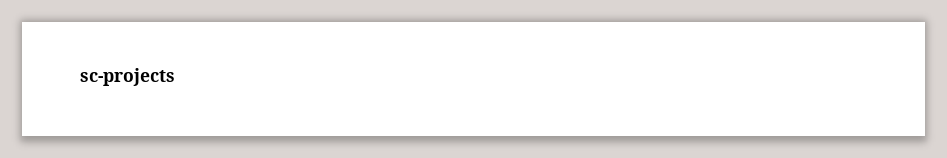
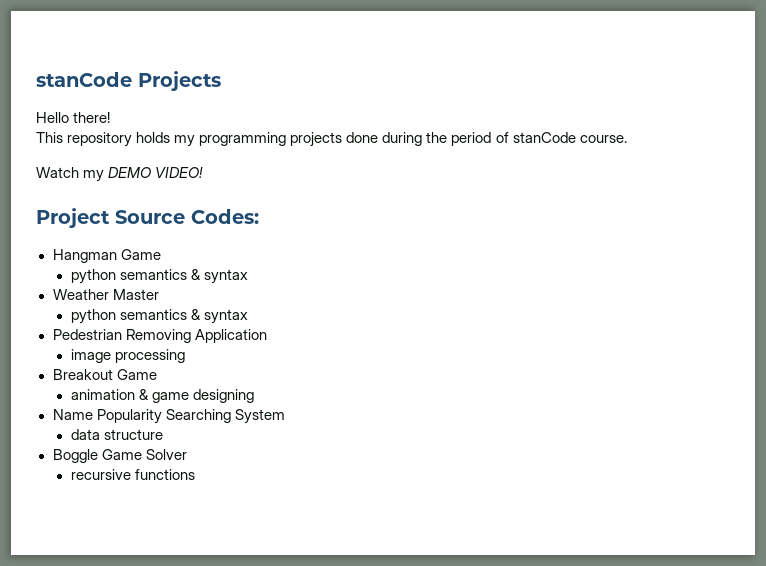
[80,68,175,86] sc-projects -> [36,71,221,91] [36,112,111,123] [36,132,627,147] [36,167,204,182] [36,208,259,228] [52,249,161,263] [70,269,248,284] [52,289,159,300] [70,309,248,324] [52,329,267,343] [70,349,185,363] [52,369,157,380] [70,389,254,403] [52,409,285,424] [70,429,163,440] [52,449,187,463] [70,469,195,480] stanCode Projects // Hello there! // This repository holds my programming projects done during the period of stanCode course. // Watch my DEMO VIDEO! // Project Source Codes: // Hangman Game // python semantics & syntax // Weather Master // python semantics & syntax // Pedestrian Removing Application // image processing // Breakout Game // animation & game designing // Name Popularity Searching System // data structure // Boggle Game Solver // recursive functions

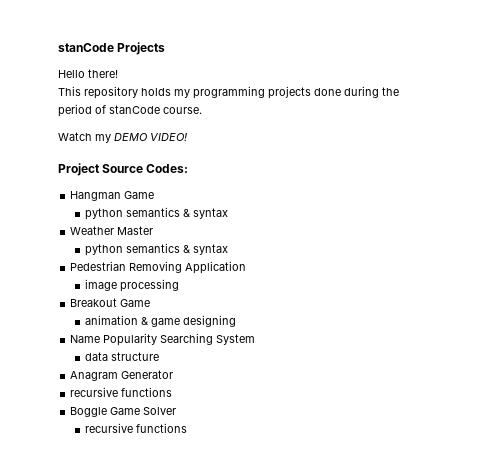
(163, 434) none -> [70,370,174,381] [70,387,173,397] // Anagram Generator // recursive functions

